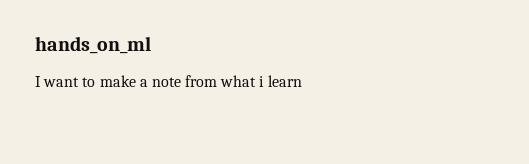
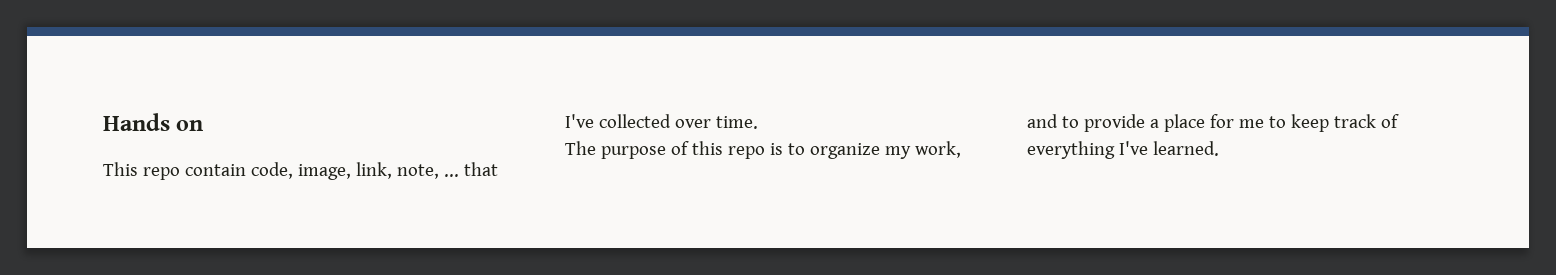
[35,36,151,54] [35,75,302,87] hands_on_ml // I want to make a note from what i learn -> [103,113,204,131] [103,162,498,180] [565,114,758,129] [565,141,961,159] [1027,114,1399,132] [1027,141,1219,159] Hands on // This repo contain code, image, link, note, ... that I've collected over time. // The purpose of this repo is to organize my work, and to provide a place for me to keep track of everything I've learned.

